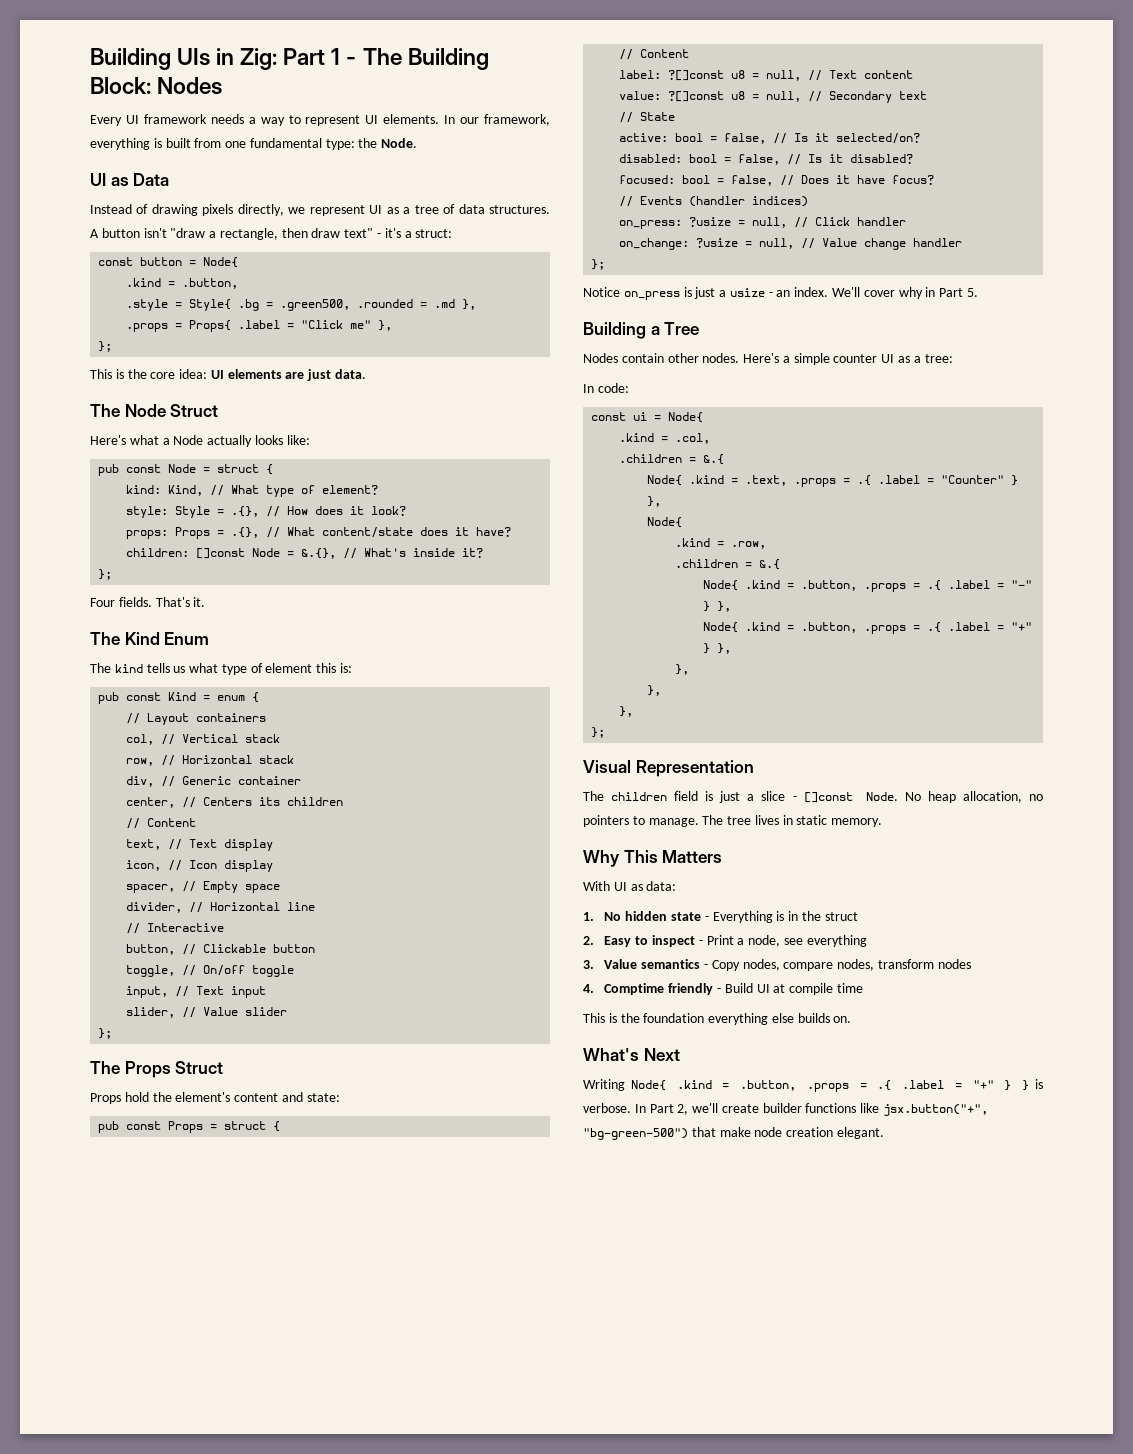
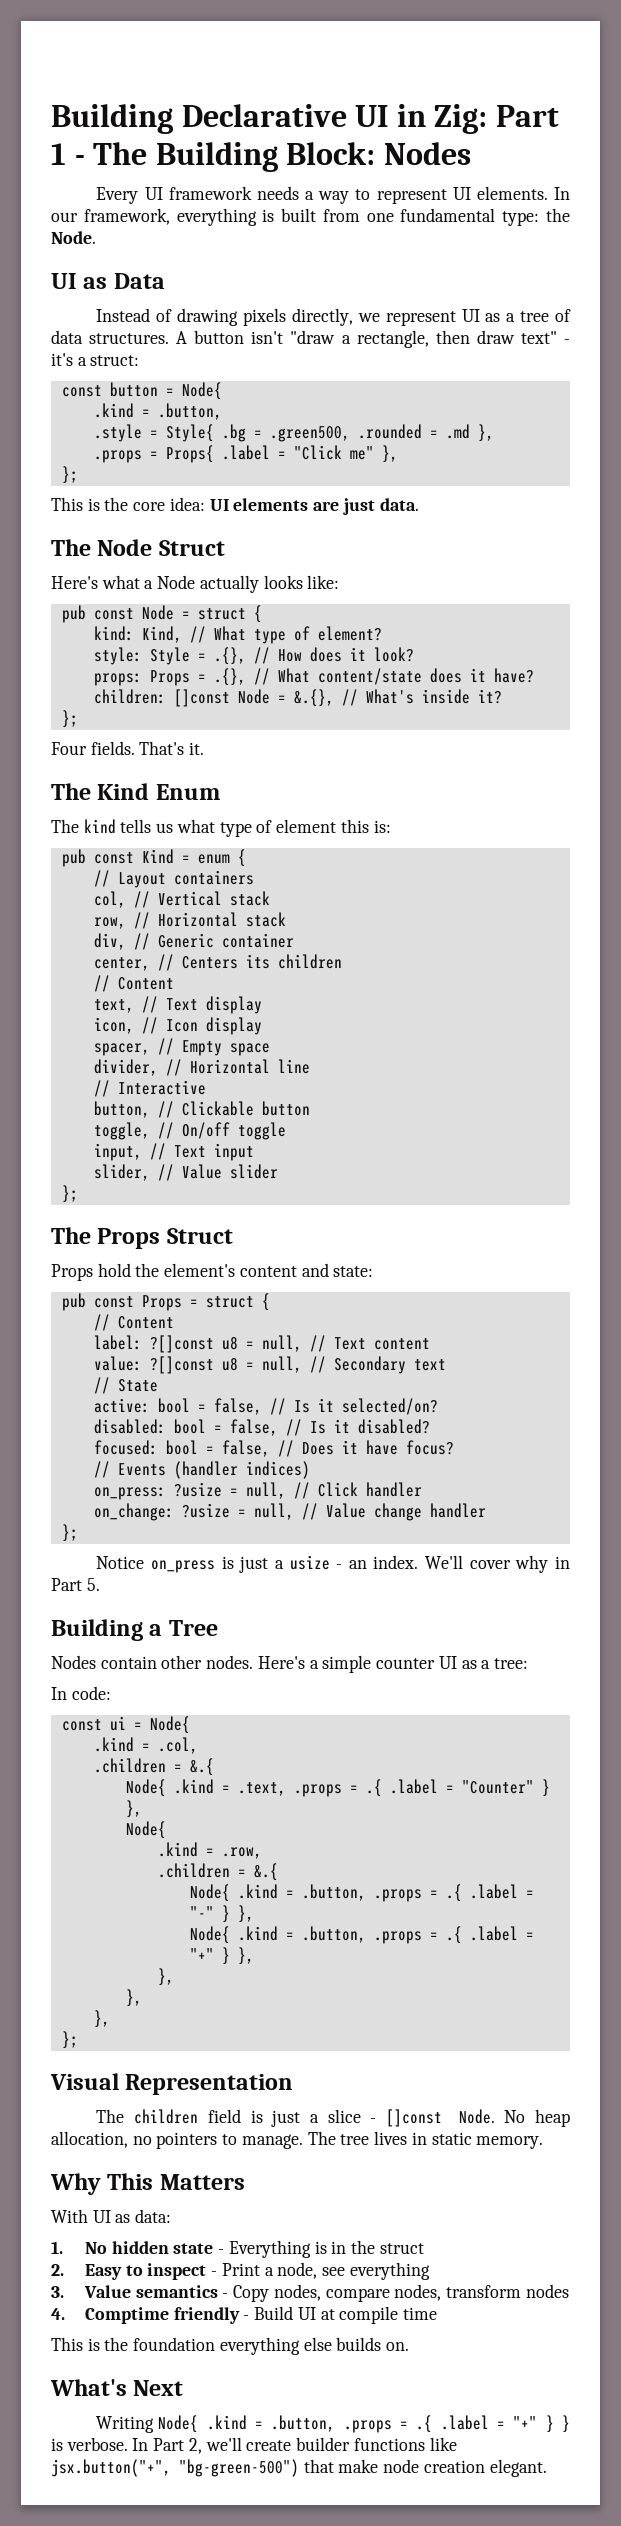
[90,48,211,70] Building UIs -> [51,104,389,134] Building Declarative UI

